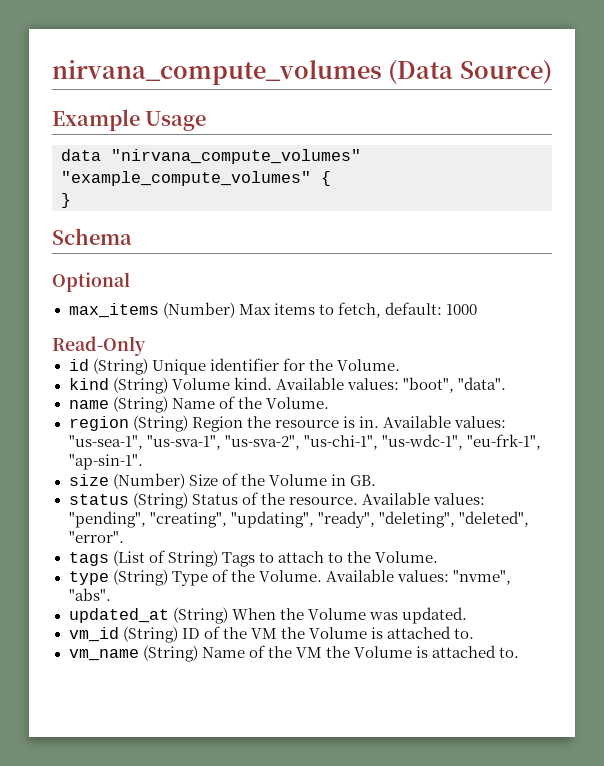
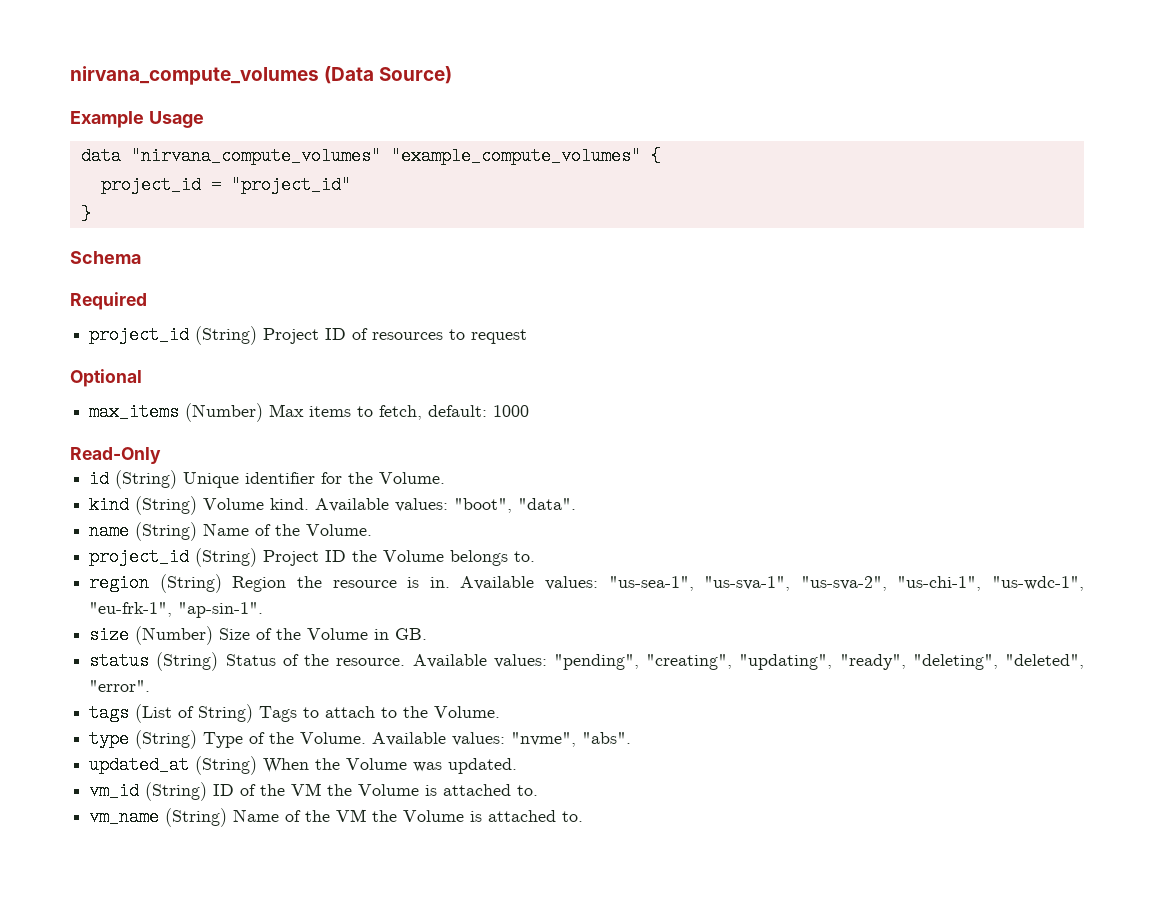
(331, 178) none -> [100,176,351,194] // project_id = "project_id"
(132, 236) none -> [70,292,147,310] [89,326,528,345] // Required // project_id (String) Project ID of resources to request
(329, 403) none -> [89,548,536,567] // project_id (String) Project ID the Volume belongs to.

